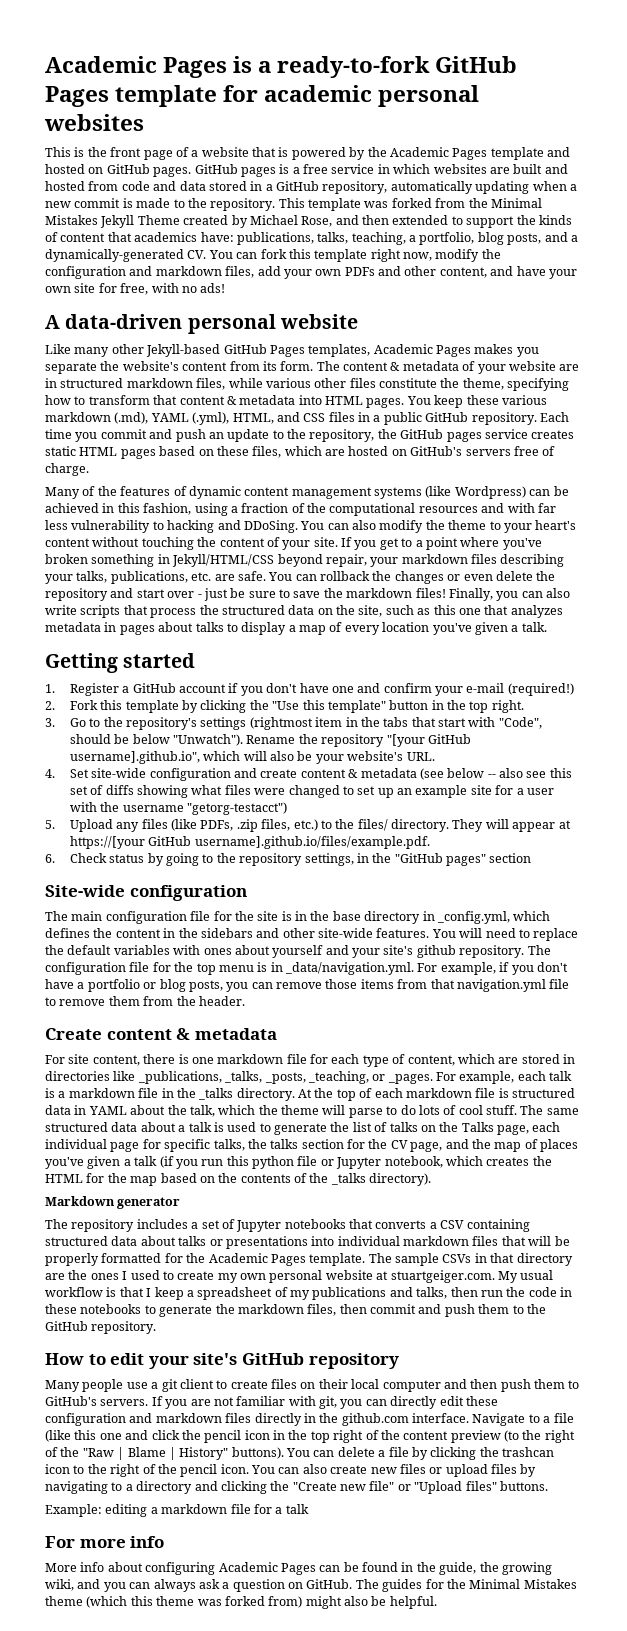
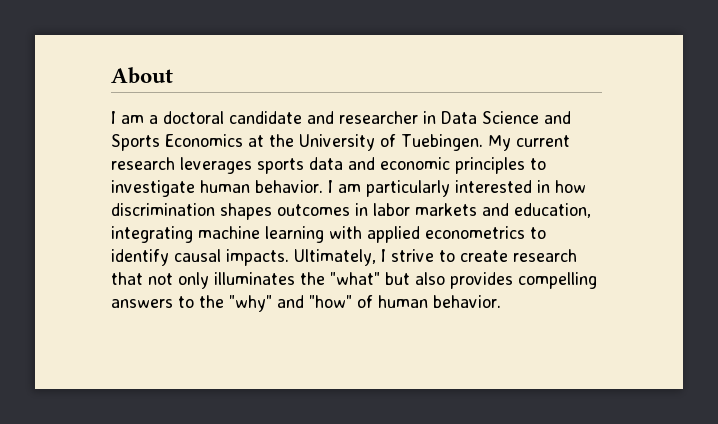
[45,56,518,78] [45,85,480,107] [44,114,144,131] [45,147,570,160] [45,164,568,177] [45,181,577,194] [45,198,542,211] [45,215,572,228] [45,232,578,245] [45,249,501,262] [45,266,577,279] [45,283,226,295] [45,314,358,334] [45,344,539,357] [45,361,580,374] [45,378,570,391] [45,395,547,408] [45,412,569,425] [45,429,575,442] [45,446,556,459] [45,463,89,476] [45,486,569,499] [45,503,556,516] [45,520,577,533] [45,537,542,550] [45,554,565,567] [45,571,556,584] [45,588,570,601] [45,605,563,618] [45,622,547,635] [45,653,196,673] [45,683,574,696] [45,700,524,713] [45,717,542,730] [69,734,471,747] [69,751,435,764] [45,768,572,781] [69,785,554,798] [69,802,288,815] [45,819,571,832] [69,836,430,849] [45,853,532,866] [45,885,247,901] [45,911,551,924] [45,928,579,941] [45,945,551,958] [45,962,568,975] [45,979,570,992] [45,996,245,1006] [45,1028,277,1040] [45,1054,575,1067] [45,1071,573,1084] [45,1088,575,1101] [45,1105,579,1118] [45,1122,561,1135] [45,1139,578,1152] [45,1156,552,1169] [45,1173,432,1186] [45,1196,181,1209] [45,1219,530,1232] [45,1236,570,1249] [45,1253,573,1266] [45,1270,554,1283] [45,1287,572,1300] [45,1304,546,1317] [45,1321,157,1334] [45,1353,399,1369] [45,1379,580,1392] [45,1396,498,1409] [45,1413,574,1426] [45,1430,575,1443] [45,1447,554,1460] [45,1464,537,1477] [45,1481,548,1494] [45,1504,309,1517] [45,1536,165,1548] [45,1562,552,1575] [45,1579,577,1592] [45,1596,437,1609] Academic Pages is a ready-to-fork GitHub Pages template for academic personal websites // This is the front page of a website that is powered by the Academic Pages template and hosted on GitHub pages. GitHub pages is a free service in which websites are built and hosted from code and data stored in a GitHub repository, automatically updating when a new commit is made to the repository. This template was forked from the Minimal Mistakes Jekyll Theme created by Michael Rose, and then extended to support the kinds of content that academics have: publications, talks, teaching, a portfolio, blog posts, and a dynamically-generated CV. You can fork this template right now, modify the configuration and markdown files, add your own PDFs and other content, and have your own site for free, with no ads! // A data-driven personal website // Like many other Jekyll-based GitHub Pages templates, Academic Pages makes you separate the website's content from its form. The content & metadata of your website are in structured markdown files, while various other files constitute the theme, specifying how to transform that content & metadata into HTML pages. You keep these various markdown (.md), YAML (.yml), HTML, and CSS files in a public GitHub repository. Each time you commit and push an update to the repository, the GitHub pages service creates static HTML pages based on these files, which are hosted on GitHub's servers free of charge. // Many of the features of dynamic content management systems (like Wordpress) can be achieved in this fashion, using a fraction of the computational resources and with far less vulnerability to hacking and DDoSing. You can also modify the theme to your heart's content without touching the content of your site. If you get to a point where you've broken something in Jekyll/HTML/CSS beyond repair, your markdown files describing your talks, publications, etc. are safe. You can rollback the changes or even delete the repository and start over - just be sure to save the markdown files! Finally, you can also write scripts that process the structured data on the site, such as this one that analyzes metadata in pages about talks to display a map of every location you've given a talk. // Getting started // 1. Register a GitHub account if you don't have one and confirm your e-mail (required!) // 2. Fork this template by clicking the "Use this template" button in the top right. // 3. Go to the repository's settings (rightmost item in the tabs that start with "Code", should be below "Unwatch"). Rename the repository "[your GitHub username].github.io", which will also be your website's URL. // 4. Set site-wide configuration and create content & metadata (see below -- also see this set of diffs showing what files were changed to set up an example site for a user with the username "getorg-testacct") // 5. Upload any files (like PDFs, .zip files, etc.) to the files/ directory. They will appear at https://[your GitHub username].github.io/files/example.pdf. // 6. Check status by going to the repository settings, in the "GitHub pages" section // Site-wide configuration // The main configuration file for the site is in the base directory in _config.yml, which defines the content in the sidebars and other site-wide features. You will need to replace the default variables with ones about yourself and your site's github repository. The configuration file for the top menu is in _data/navigation.yml. For example, if you don't have a portfolio or blog posts, you can remove those items from that navigation.yml file to remove them from the header. // Create content & metadata // For site content, there is one markdown file for each type of content, which are stored in directories like _publications, _talks, _posts, _teaching, or _pages. For example, each talk is a markdown file in the _talks directory. At the top of each markdown file is structured data in YAML about the talk, which the theme will parse to do lots of cool stuff. The same structured data about a talk is used to generate the list of talks on the Talks page, each individual page for specific talks, the talks section for the CV page, and the map of places you've given a talk (if you run this python file or Jupyter notebook, which creates the HTML for the map based on the contents of the _talks directory). // Markdown generator // The repository includes a set of Jupyter notebooks that converts a CSV containing structured data about talks or presentations into individual markdown files that will be properly formatted for the Academic Pages template. The sample CSVs in that directory are the ones I used to create my own personal website at stuartgeiger.com. My usual workflow is that I keep a spreadsheet of my publications and talks, then run the code in these notebooks to generate the markdown files, then commit and push them to the GitHub repository. // How to edit your site's GitHub repository // Many people use a git client to create files on their local computer and then push them to GitHub's servers. If you are not familiar with git, you can directly edit these configuration and markdown files directly in the github.com interface. Navigate to a file (like this one and click the pencil icon in the top right of the content preview (to the right of the "Raw | Blame | History" buttons). You can delete a file by clicking the trashcan icon to the right of the pencil icon. You can also create new files or upload files by navigating to a directory and clicking the "Create new file" or "Upload files" buttons. // Example: editing a markdown file for a talk // For more info // More info about configuring Academic Pages can be found in the guide, the growing wiki, and you can always ask a question on GitHub. The guides for the Minimal Mistakes theme (which this theme was forked from) might also be helpful. -> [111,67,173,84] [111,111,571,124] [111,134,570,151] [111,157,546,174] [111,180,586,197] [111,203,591,220] [111,226,546,243] [111,249,577,266] [111,272,597,289] [111,295,501,312] About // I am a doctoral candidate and researcher in Data Science and Sports Economics at the University of Tuebingen. My current research leverages sports data and economic principles to investigate human behavior. I am particularly interested in how discrimination shapes outcomes in labor markets and education, integrating machine learning with applied econometrics to identify causal impacts. Ultimately, I strive to create research that not only illuminates the "what" but also provides compelling answers to the "why" and "how" of human behavior.

